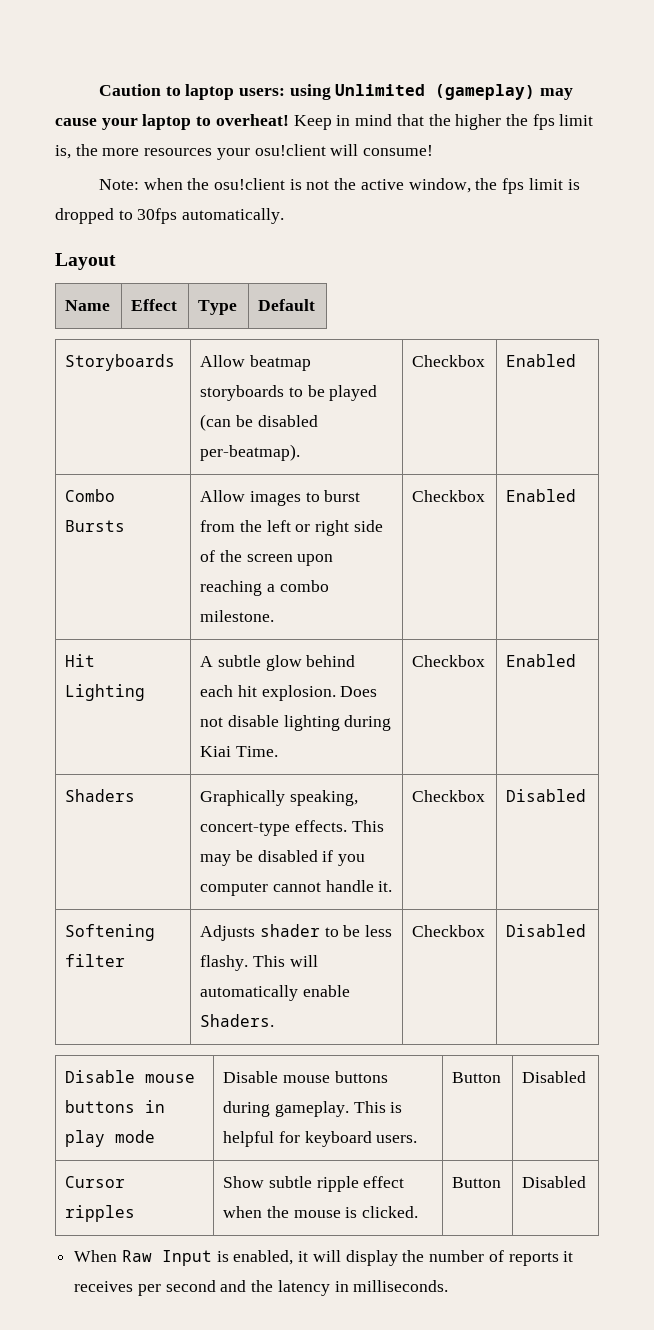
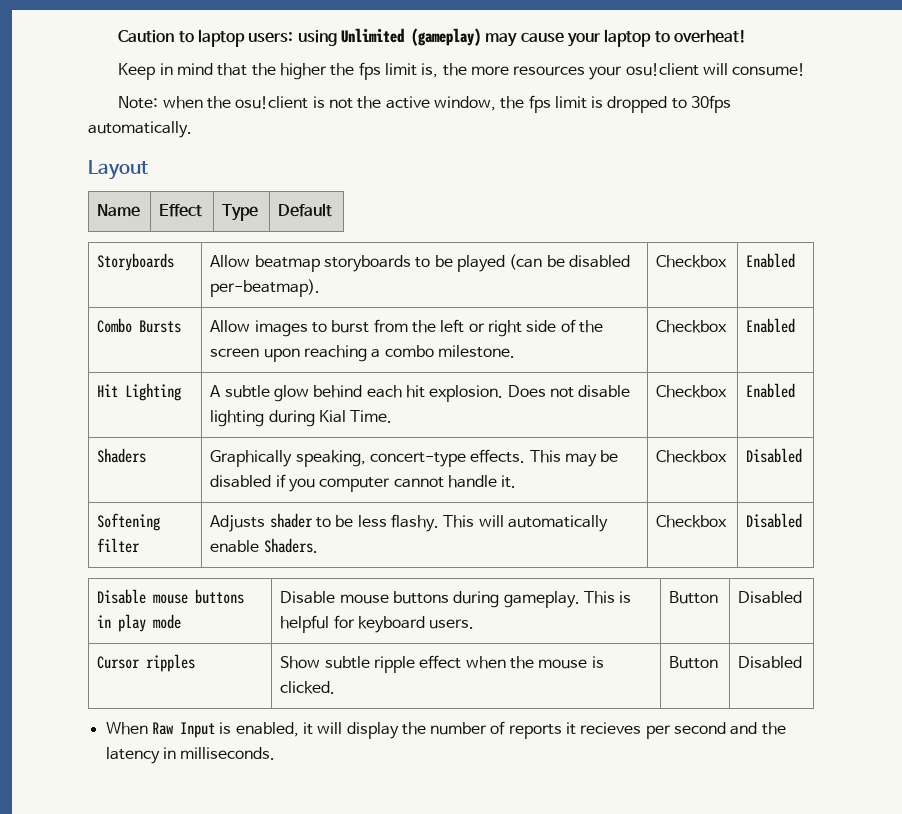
(289, 120) none -> (746, 36) //
[200,746,232,757] Kiai -> [319,410,347,423] Kial
[74,1281,134,1292] receives -> [580,722,642,734] recieves

